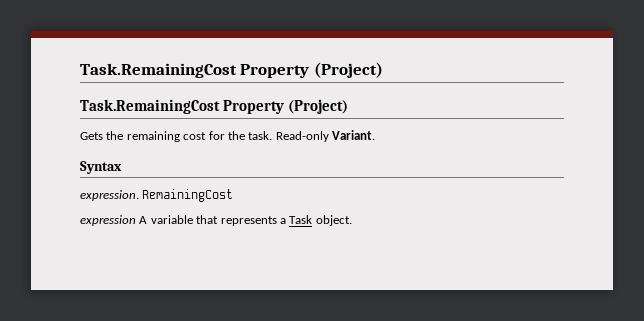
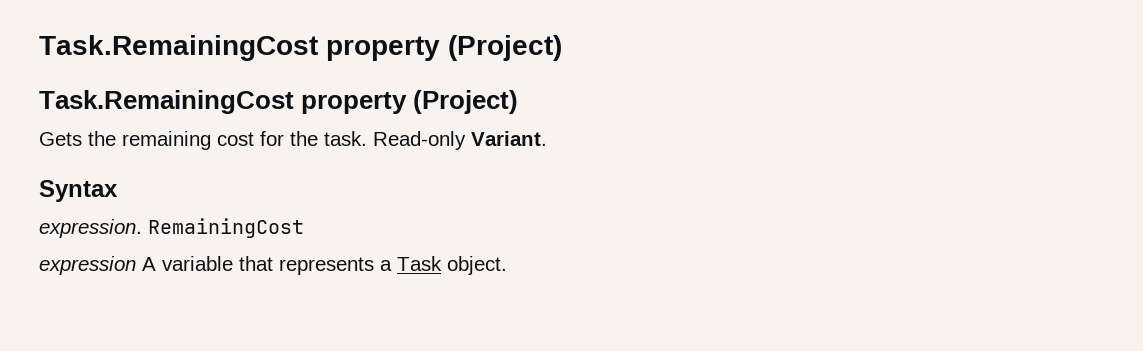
[80,63,310,78] Task.RemainingCost Property -> [39,35,440,61] Task.RemainingCost property
[223,100,285,114] Property -> [301,92,408,114] property

